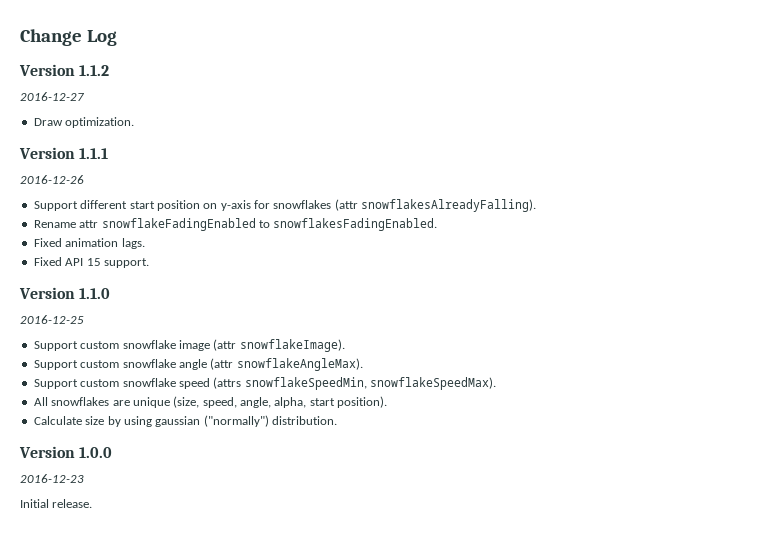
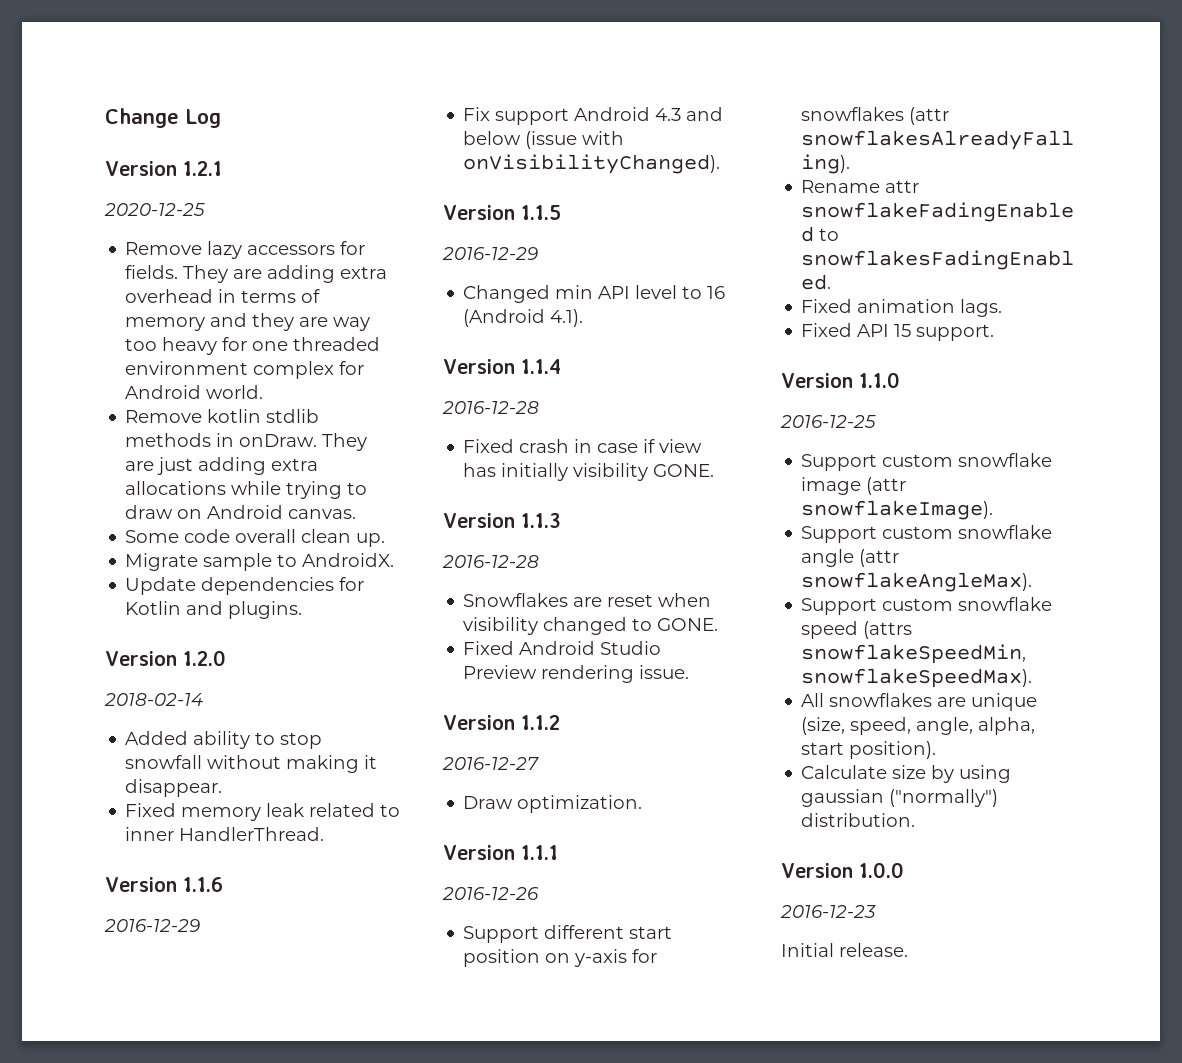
(117, 38) none -> [105,161,222,176] [104,203,205,216] [125,241,366,259] [125,265,388,283] [125,289,321,303] [125,313,371,331] [125,337,381,355] [125,361,365,379] [125,385,264,399] [125,409,320,423] [125,433,368,451] [125,457,319,475] [125,481,368,499] [125,505,357,519] [125,529,386,547] [125,553,395,571] [125,577,365,595] [125,601,303,619] [105,650,226,666] [104,693,203,706] [125,731,323,749] [125,755,378,773] [125,779,223,797] [125,803,401,821] [125,827,325,841] [105,877,223,892] [104,919,200,932] [463,107,724,125] [463,131,625,149] [463,154,721,174] [443,205,561,220] [442,247,538,260] [463,285,726,303] [463,309,584,327] [443,359,561,374] [442,401,539,414] [463,439,703,453] [463,463,715,481] [443,513,561,528] [442,555,539,568] [463,593,712,607] [463,617,719,635] [463,641,662,655] [463,665,690,683] // Version 1.2.1 // 2020-12-25 // Remove lazy accessors for fields. They are adding extra overhead in terms of memory and they are way too heavy for one threaded environment complex for Android world. // Remove kotlin stdlib methods in onDraw. They are just adding extra allocations while trying to draw on Android canvas. // Some code overall clean up. // Migrate sample to AndroidX. // Update dependencies for Kotlin and plugins. // Version 1.2.0 // 2018-02-14 // Added ability to stop snowfall without making it disappear. // Fixed memory leak related to inner HandlerThread. // Version 1.1.6 // 2016-12-29 // Fix support Android 4.3 and below (issue with onVisibilityChanged). // Version 1.1.5 // 2016-12-29 // Changed min API level to 16 (Android 4.1). // Version 1.1.4 // 2016-12-28 // Fixed crash in case if view has initially visibility GONE. // Version 1.1.3 // 2016-12-28 // Snowflakes are reset when visibility changed to GONE. // Fixed Android Studio Preview rendering issue.

